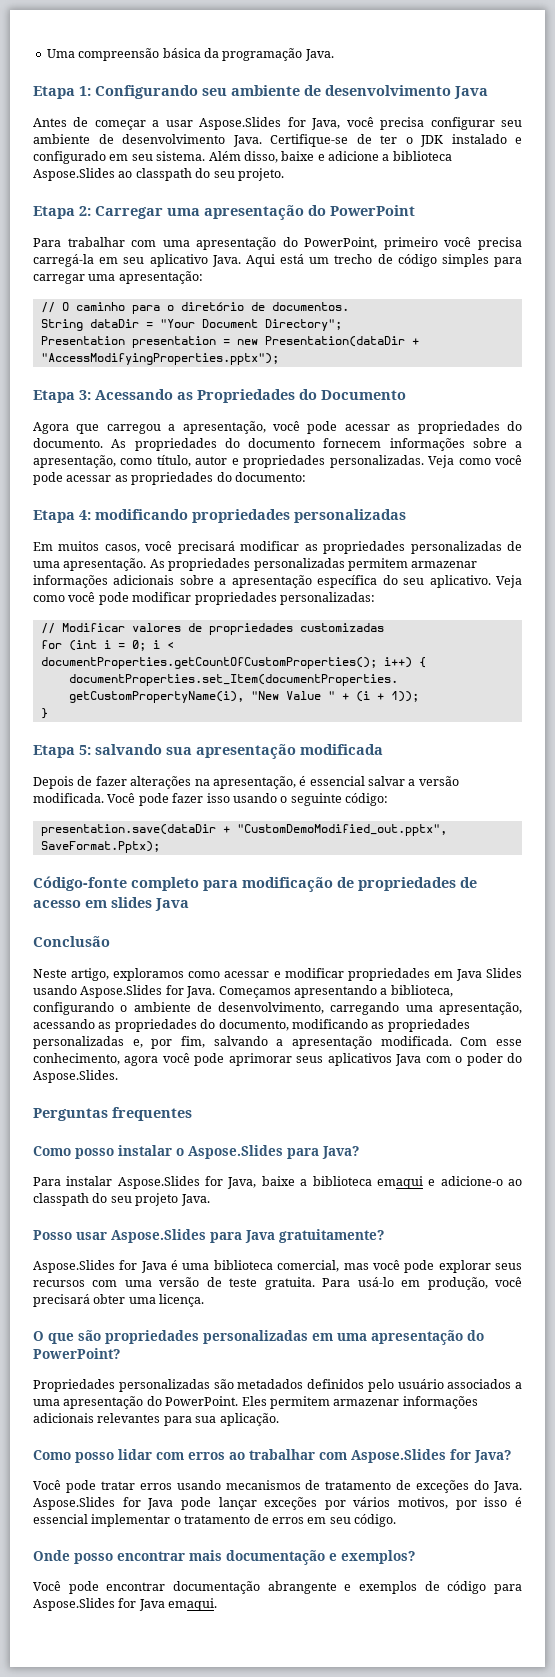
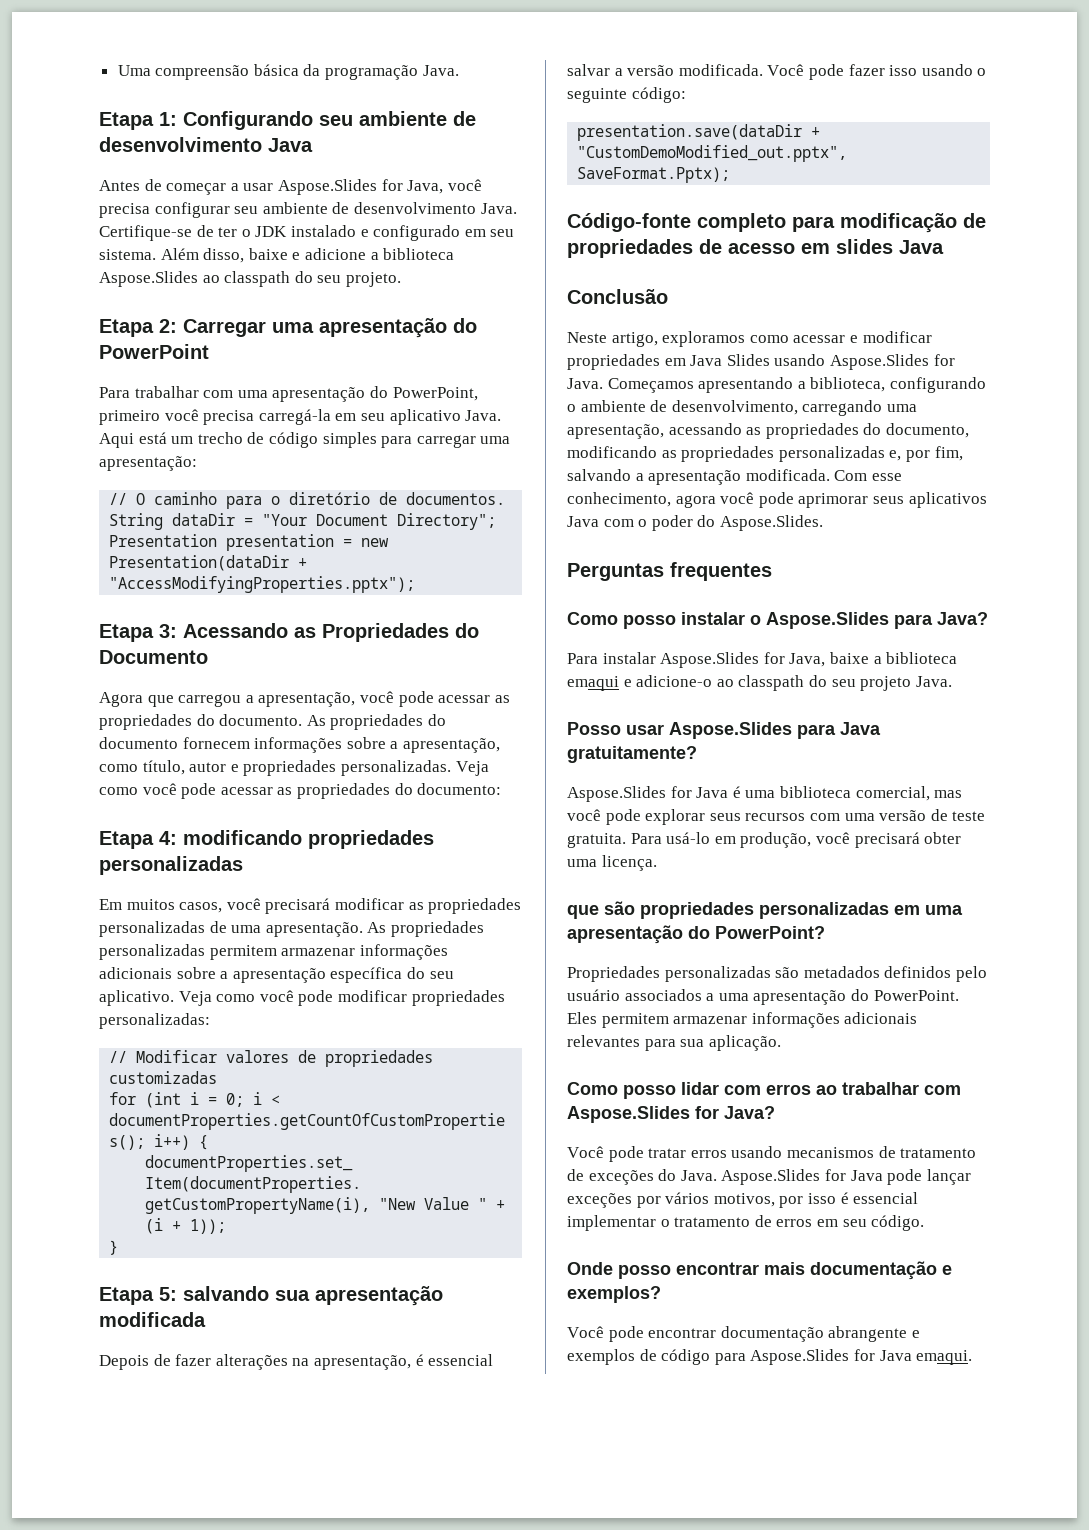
[33,1331,44,1341] O -> (657, 863) none

